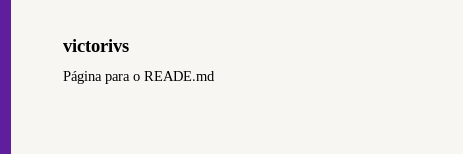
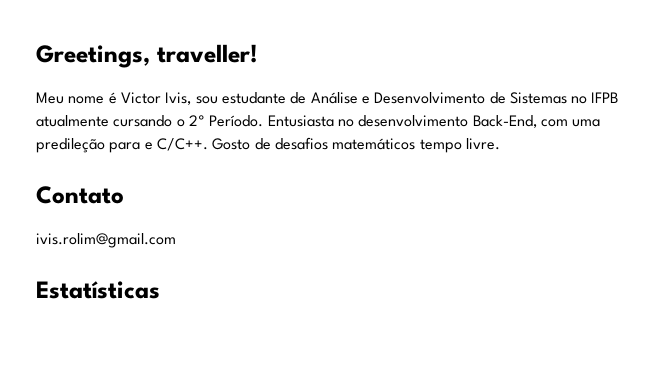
[63,39,129,52] [63,71,215,84] victorivs // Página para o READE.md -> [36,44,258,68] [36,92,619,105] [36,115,601,128] [36,137,500,153] [36,186,124,204] [36,233,176,248] [36,281,160,299] Greetings, traveller! // Meu nome é Victor Ivis, sou estudante de Análise e Desenvolvimento de Sistemas no IFPB atualmente cursando o 2º Período. Entusiasta no desenvolvimento Back-End, com uma predileção para e C/C++. Gosto de desafios matemáticos tempo livre. // Contato // ivis.rolim@gmail.com // Estatísticas

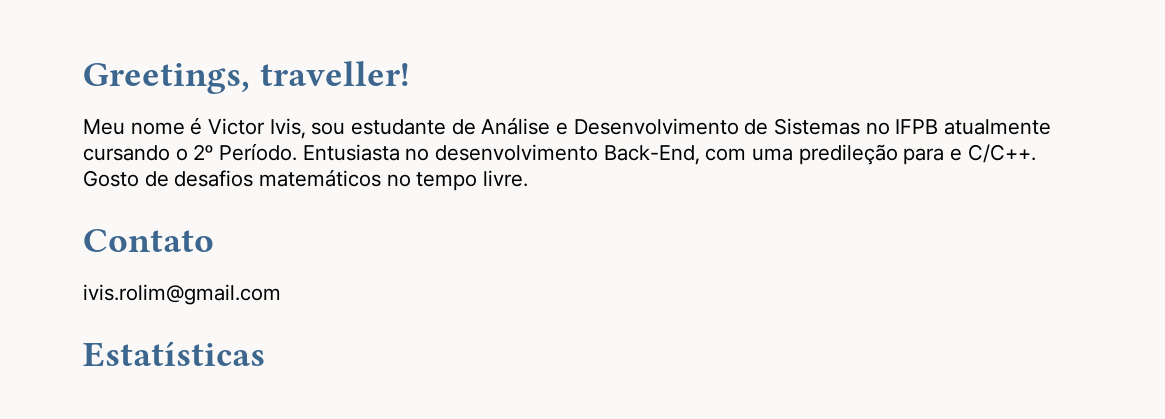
(416, 144) none -> [386,174,411,187] no

